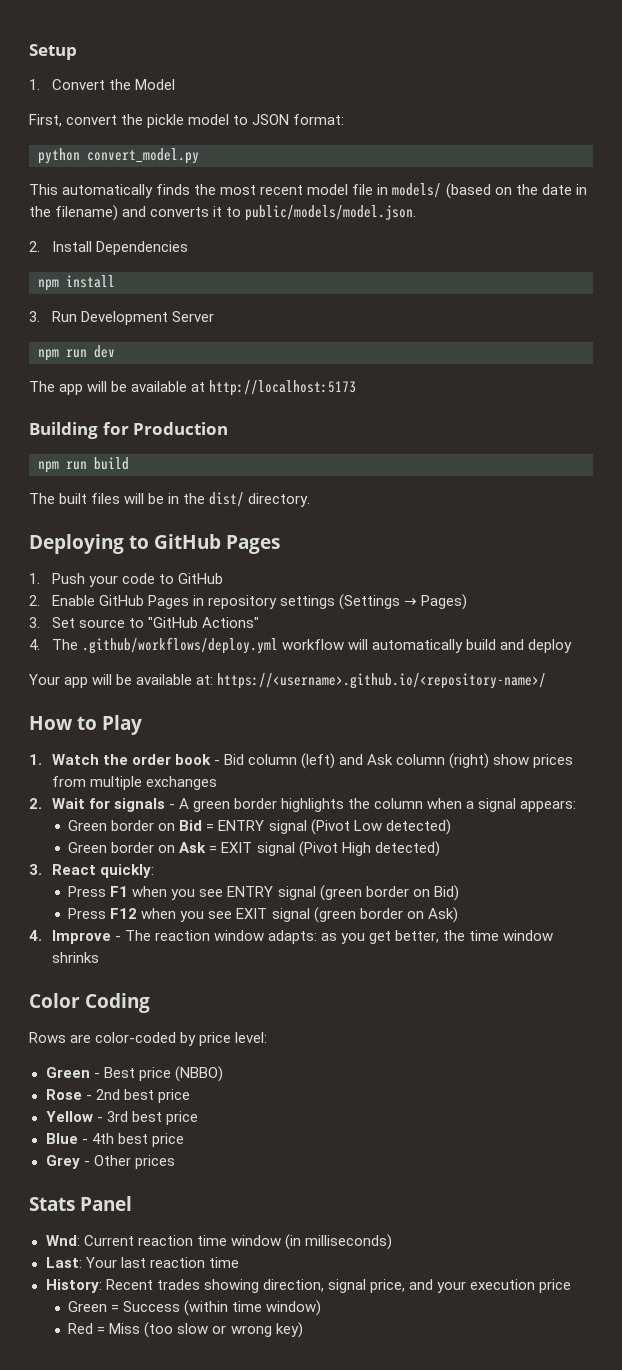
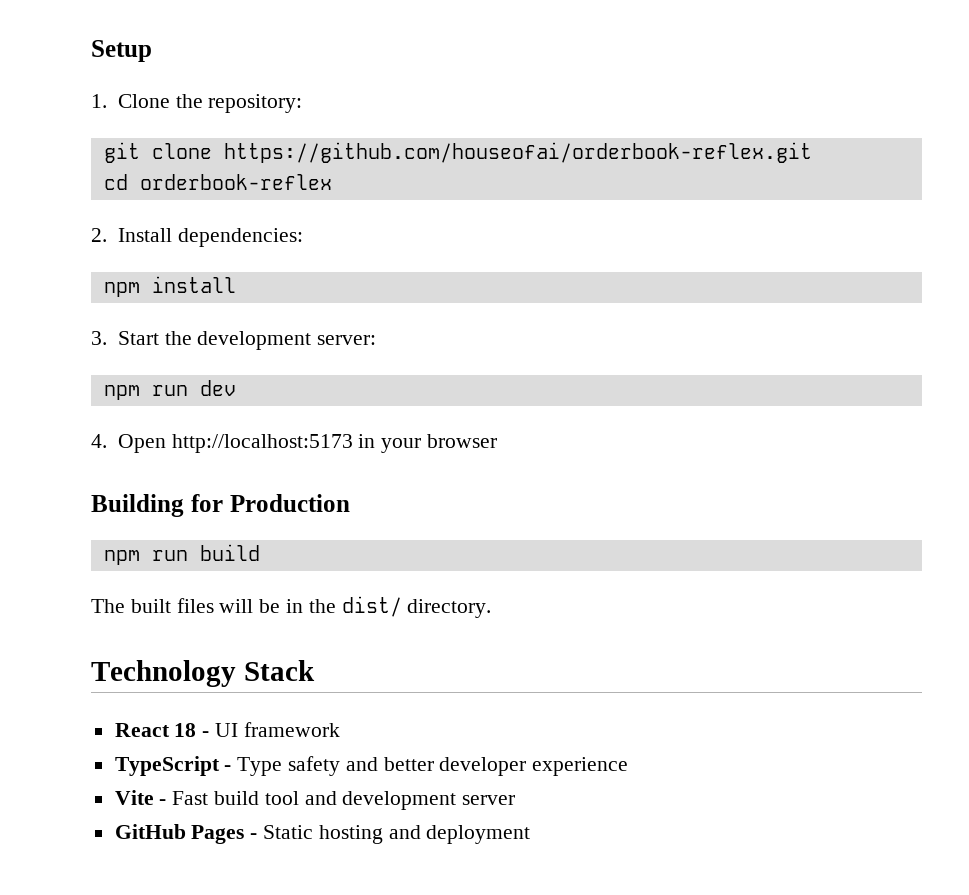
[51,79,175,90] [29,114,345,128] [38,148,199,164] [29,183,587,199] [29,205,417,221] Convert the Model // First, convert the pickle model to JSON format: // python convert_model.py // This automatically finds the most recent model file in models/ (based on the date in the filename) and converts it to public/models/model.json. -> [117,94,303,113] [103,142,812,163] [103,174,332,190] Clone the repository: // git clone https://github.com/houseofai/orderbook-reflex.git // cd orderbook-reflex
[95,241,188,255] Dependencies -> [177,228,303,247] dependencies:
[51,311,214,325] Run Development Server -> [117,331,377,350] Start the development server:
[29,380,357,396] The app will be available at http://localhost:5173 -> [91,434,497,453] 4. Open http://localhost:5173 in your browser
[29,534,281,554] [29,573,223,587] [29,594,468,610] [29,617,259,628] [29,637,573,654] [29,673,547,689] [29,715,143,735] [29,753,574,769] [51,776,217,790] [29,798,577,812] [68,819,451,835] [68,841,440,857] [29,864,154,878] [68,885,459,901] [68,907,458,923] [29,930,554,944] [51,952,99,963] [29,993,151,1013] [29,1032,268,1046] [45,1066,223,1082] [45,1089,190,1103] [45,1111,198,1125] [45,1133,184,1147] [45,1155,175,1169] [29,1196,133,1211] [45,1234,392,1250] [45,1257,239,1268] [45,1279,572,1293] [68,1300,322,1316] [68,1322,303,1338] Deploying to GitHub Pages // 1. Push your code to GitHub // 2. Enable GitHub Pages in repository settings (Settings → Pages) // 3. Set source to "GitHub Actions" // 4. The .github/workflows/deploy.yml workflow will automatically build and deploy // Your app will be available at: https://<username>.github.io/<repository-name>/ // How to Play // 1. Watch the order book - Bid column (left) and Ask column (right) show prices from multiple exchanges // 2. Wait for signals - A green border highlights the column when a signal appears: // Green border on Bid = ENTRY signal (Pivot Low detected) // Green border on Ask = EXIT signal (Pivot High detected) // 3. React quickly: // Press F1 when you see ENTRY signal (green border on Bid) // Press F12 when you see EXIT signal (green border on Ask) // 4. Improve - The reaction window adapts: as you get better, the time window shrinks // Color Coding // Rows are color-coded by price level: // Green - Best price (NBBO) // Rose - 2nd best price // Yellow - 3rd best price // Blue - 4th best price // Grey - Other prices // Stats Panel // Wnd: Current reaction time window (in milliseconds) // Last: Your last reaction time // History: Recent trades showing direction, signal price, and your execution price // Green = Success (within time window) // Red = Miss (too slow or wrong key) -> [91,660,315,687] [114,722,340,737] [114,756,629,776] [114,790,516,810] [114,824,531,844] Technology Stack // React 18 - UI framework // TypeScript - Type safety and better developer experience // Vite - Fast build tool and development server // GitHub Pages - Static hosting and deployment

